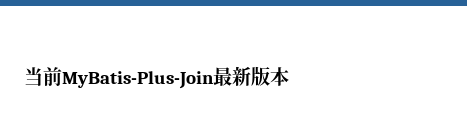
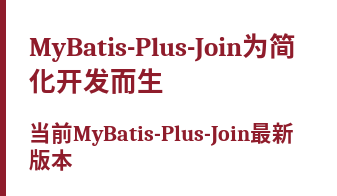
(24, 76) none -> [29,33,296,62] [29,68,164,94] MyBatis-Plus-Join为简化开发而生 //

